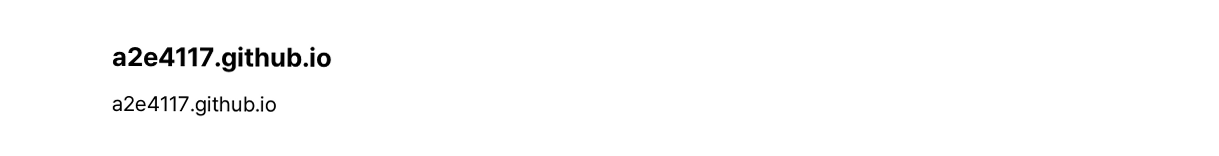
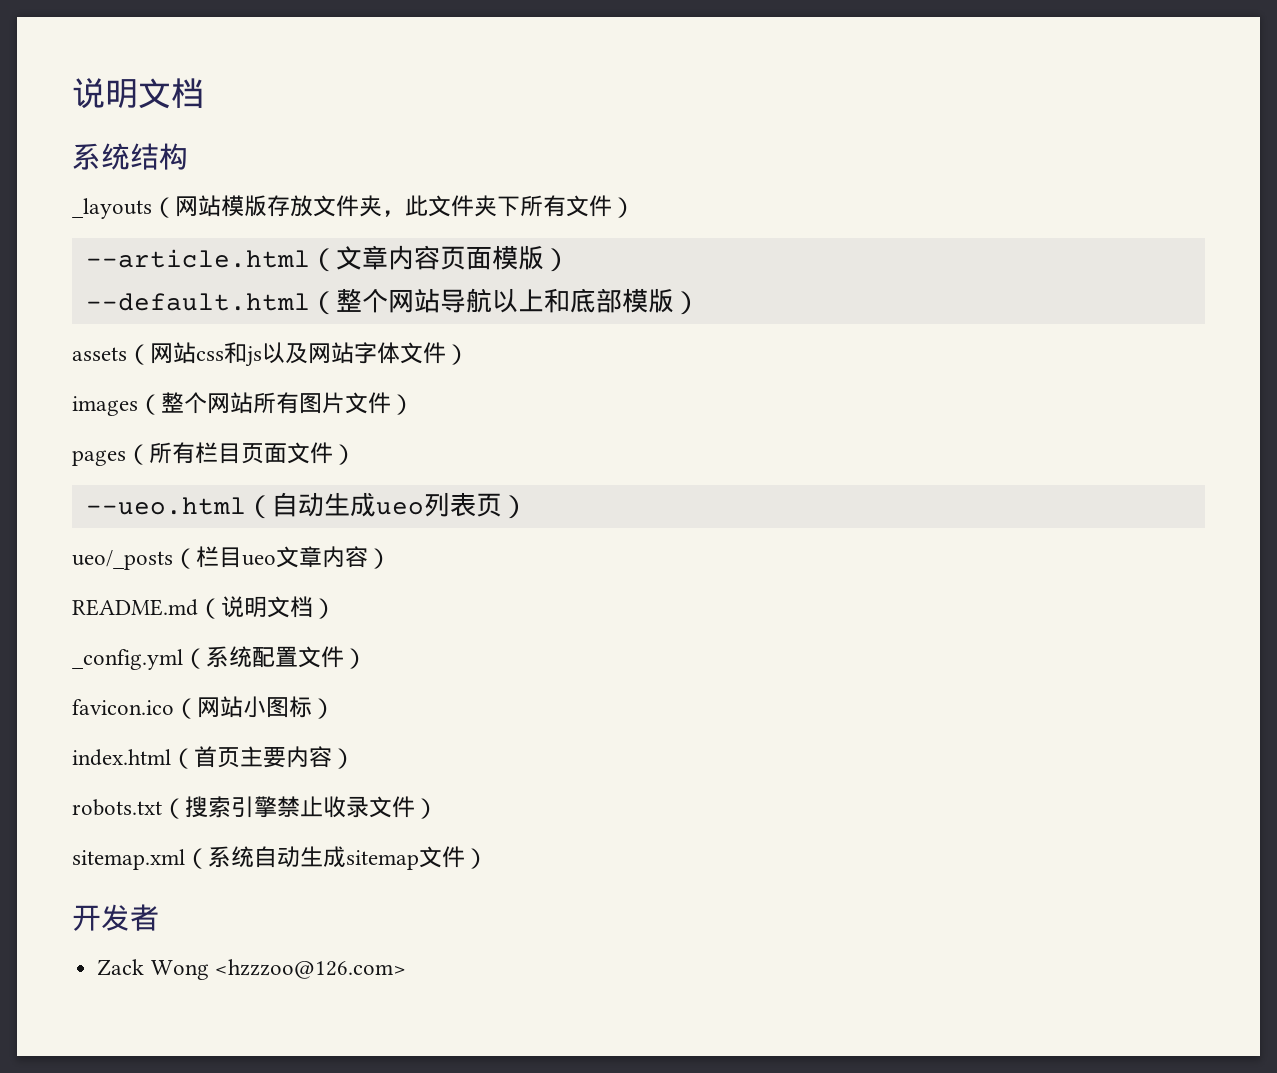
[112,45,333,73] [111,94,277,117] a2e4117.github.io // a2e4117.github.io -> [72,78,204,109] [72,143,188,170] [72,195,635,219] [85,245,570,272] [85,288,700,315] [72,342,469,367] [72,392,414,416] [72,442,356,466] [85,492,528,519] [72,546,391,570] [72,596,336,619] [72,646,367,670] [72,696,335,719] [72,746,355,769] [72,796,438,819] [72,846,488,870] [72,904,159,931] [97,959,406,980] 说明文档 // 系统结构 // _layouts（网站模版存放文件夹，此文件夹下所有文件） // --article.html（文章内容页面模版） // --default.html（整个网站导航以上和底部模版） // assets（网站css和js以及网站字体文件） // images（整个网站所有图片文件） // pages（所有栏目页面文件） // --ueo.html（自动生成ueo列表页） // ueo/_posts（栏目ueo文章内容） // README.md（说明文档） // _config.yml（系统配置文件） // favicon.ico（网站小图标） // index.html（首页主要内容） // robots.txt（搜索引擎禁止收录文件） // sitemap.xml（系统自动生成sitemap文件） // 开发者 // Zack Wong <hzzzoo@126.com>

